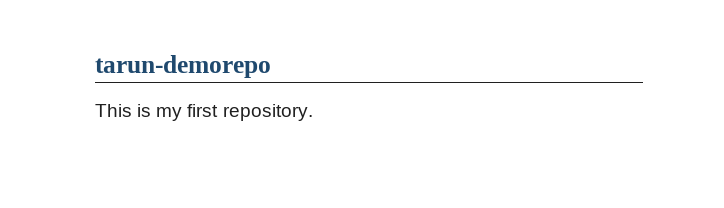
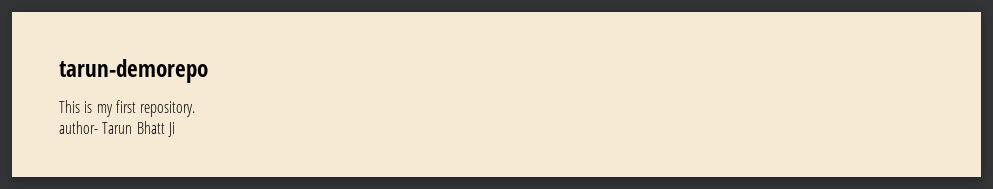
(313, 112) none -> [59,121,175,137] // author- Tarun Bhatt Ji

